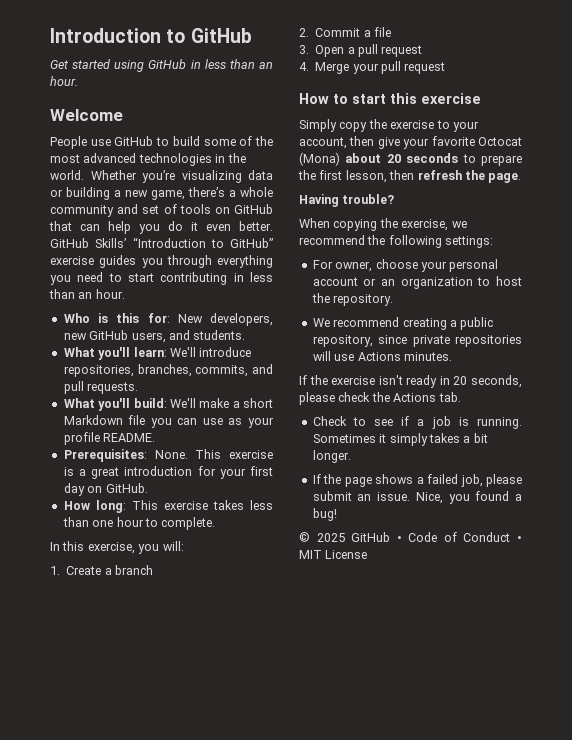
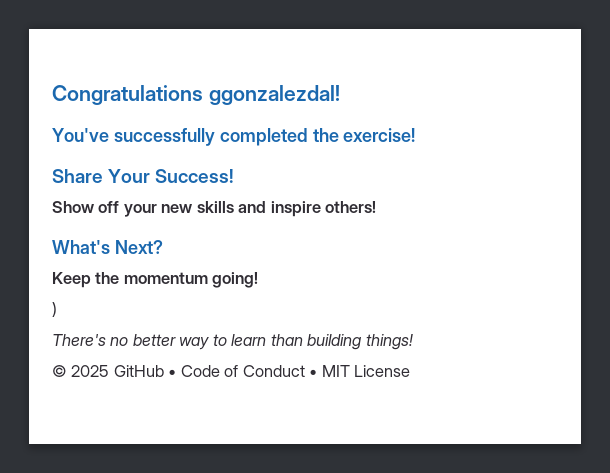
[50,28,252,43] [50,59,273,72] [50,76,78,86] [50,109,123,121] [50,136,273,149] [50,153,246,166] [50,170,273,183] [50,187,273,200] [50,204,273,217] [49,221,273,234] [50,237,273,248] [50,255,273,268] [50,272,273,285] [49,289,125,299] [63,313,273,326] [63,330,246,343] [63,347,252,360] [63,364,273,377] [63,381,139,394] [63,398,273,411] [63,415,274,428] [63,432,156,445] [63,449,273,462] [63,466,273,479] [63,483,148,496] [63,500,273,513] [62,517,216,530] [50,541,184,554] [50,565,153,575] [299,27,391,37] [299,44,423,57] [299,61,446,74] [299,93,481,104] [299,119,479,132] [299,136,522,149] [299,152,522,166] [298,170,522,183] [299,194,395,207] [299,218,467,231] [299,235,494,248] [312,259,499,272] [312,276,522,289] [311,293,394,306] [312,317,494,330] [312,335,522,347] [312,351,452,361] [299,375,522,388] [299,392,461,405] [312,416,522,429] [312,433,488,446] [312,450,351,463] [312,474,522,487] [312,491,522,504] [312,508,337,521] Introduction to GitHub // Get started using GitHub in less than an hour. // Welcome // People use GitHub to build some of the most advanced technologies in the world. Whether you’re visualizing data or building a new game, there’s a whole community and set of tools on GitHub that can help you do it even better. GitHub Skills’ “Introduction to GitHub” exercise guides you through everything you need to start contributing in less than an hour. // Who is this for: New developers, new GitHub users, and students. // What you'll learn: We'll introduce repositories, branches, commits, and pull requests. // What you'll build: We'll make a short Markdown file you can use as your profile README. // Prerequisites: None. This exercise is a great introduction for your first day on GitHub. // How long: This exercise takes less than one hour to complete. // In this exercise, you will: // 1. Create a branch // 2. Commit a file // 3. Open a pull request // 4. Merge your pull request // How to start this exercise // Simply copy the exercise to your account, then give your favorite Octocat (Mona) about 20 seconds to prepare the first lesson, then refresh the page. // Having trouble? // When copying the exercise, we recommend the following settings: // For owner, choose your personal account or an organization to host the repository. // We recommend creating a public repository, since private repositories will use Actions minutes. // If the exercise isn't ready in 20 seconds, please check the Actions tab. // Check to see if a job is running. Sometimes it simply takes a bit longer. // If the page shows a failed job, please submit an issue. Nice, you found a bug! -> [52,85,340,105] [52,128,416,146] [52,169,235,183] [52,201,377,217] [52,240,163,254] [52,272,259,288] [52,302,57,317] [52,334,413,350] Congratulations ggonzalezdal! // You've successfully completed the exercise! // Share Your Success! // Show off your new skills and inspire others! // What's Next? // Keep the momentum going! // ) // There's no better way to learn than building things!

